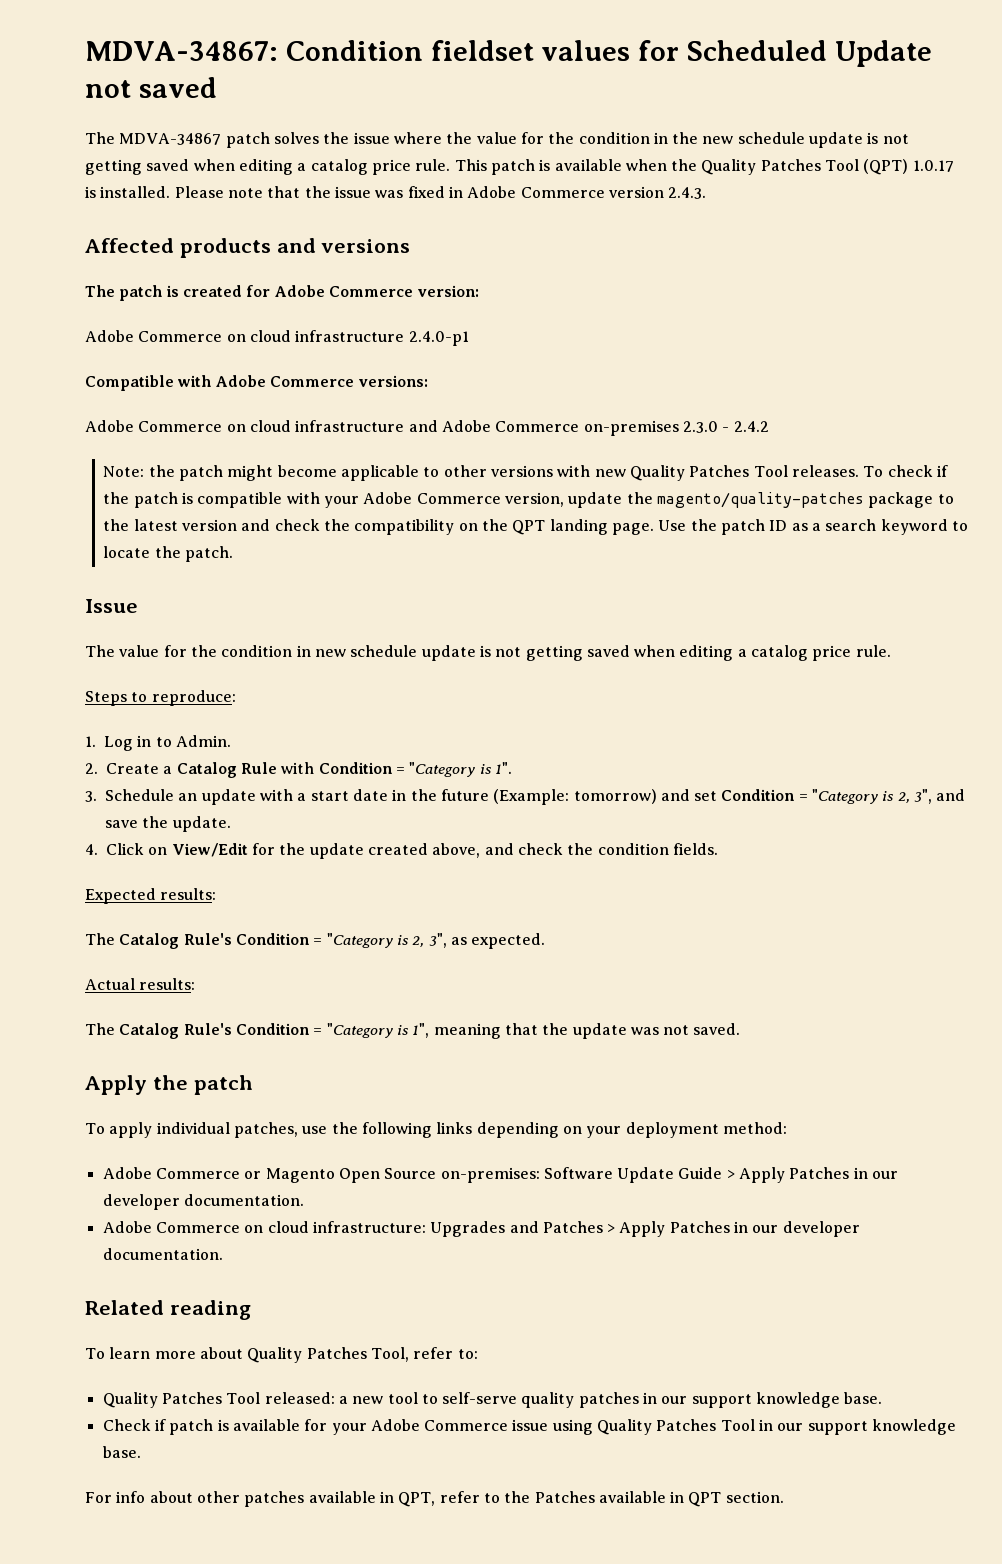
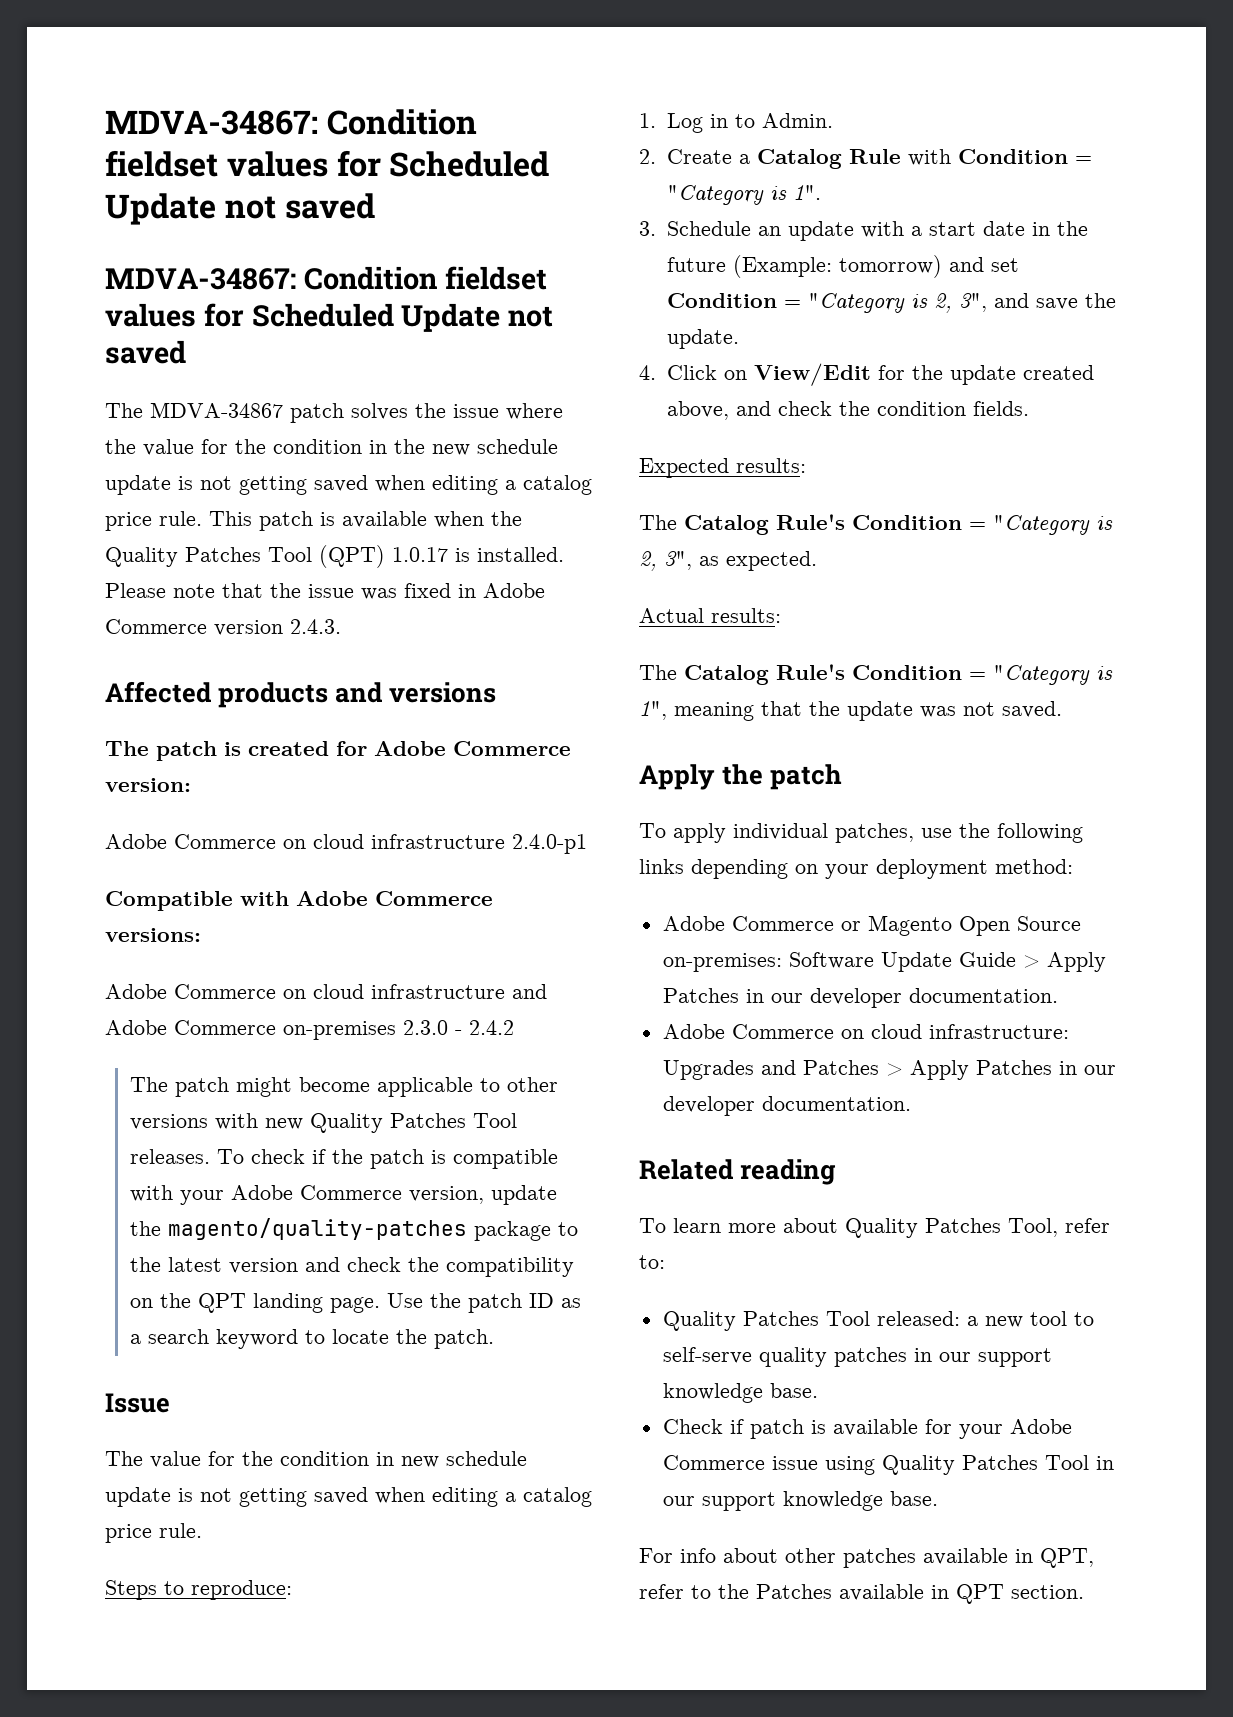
[85,40,932,67] [85,77,217,98] MDVA-34867: Condition fieldset values for Scheduled Update not saved -> [105,109,477,135] [105,150,550,177] [105,193,375,225] [105,266,547,290] [105,303,554,332] [105,340,186,364] MDVA-34867: Condition fieldset values for Scheduled Update not saved // MDVA-34867: Condition fieldset values for Scheduled Update not saved
[103,465,175,477] Note: the -> [130,1077,169,1092] The

